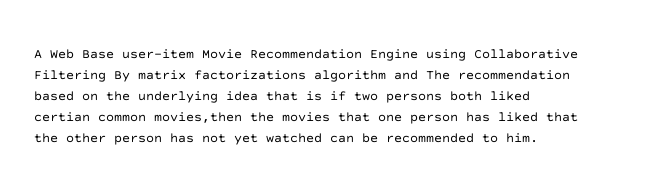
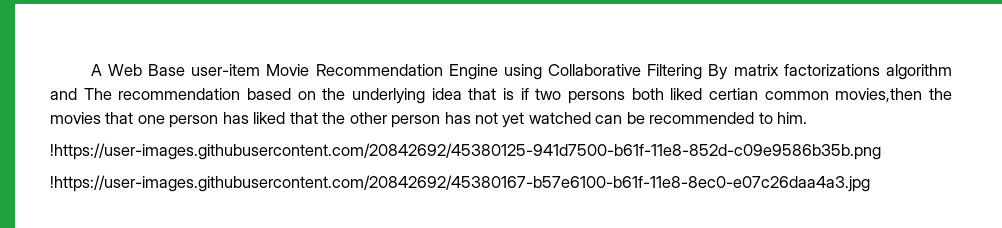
(538, 138) none -> [50,143,881,160] [50,175,870,192] // !https://user-images.githubusercontent.com/20842692/45380125-941d7500-b61f-11e8-852d-c09e9586b35b.png // !https://user-images.githubusercontent.com/20842692/45380167-b57e6100-b61f-11e8-8ec0-e07c26daa4a3.jpg

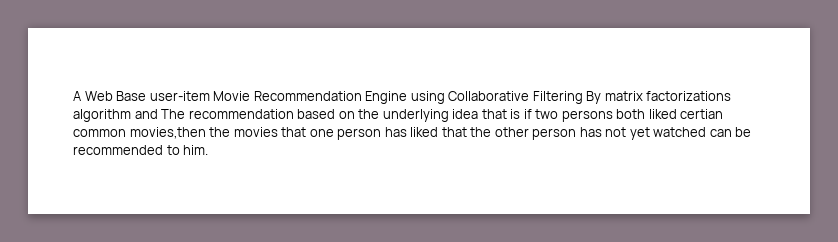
[50,143,881,160] [50,175,870,192] // !https://user-images.githubusercontent.com/20842692/45380125-941d7500-b61f-11e8-852d-c09e9586b35b.png // !https://user-images.githubusercontent.com/20842692/45380167-b57e6100-b61f-11e8-8ec0-e07c26daa4a3.jpg -> (209, 150) none

